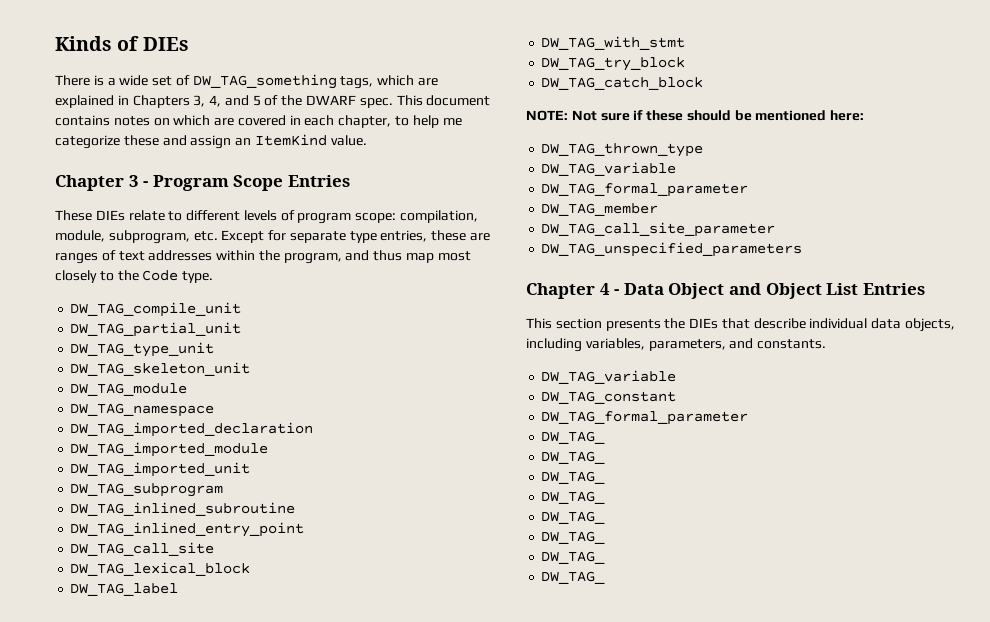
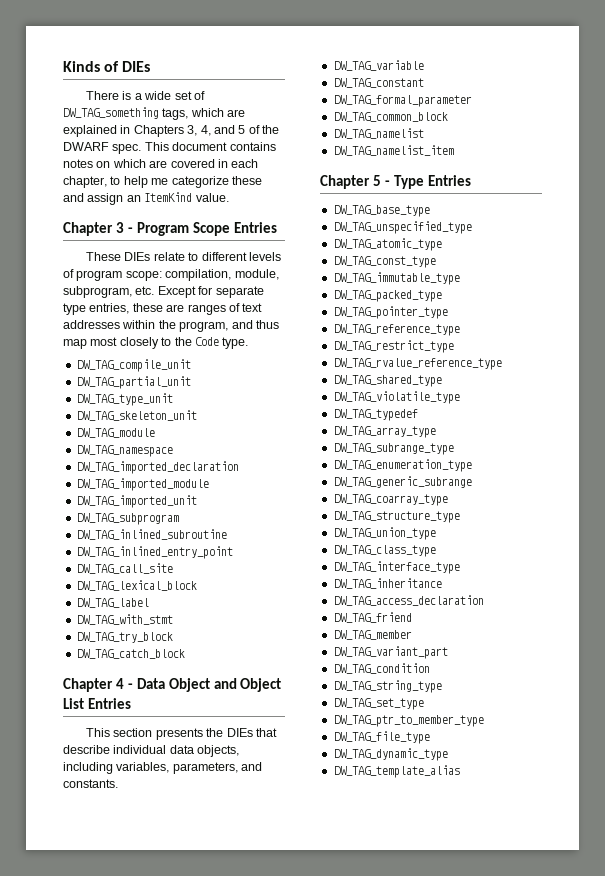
[526,110,865,121] [541,143,704,157] [541,162,677,176] [541,183,749,197] [541,203,659,216] [541,222,776,237] [541,242,803,257] // NOTE: Not sure if these should be mentioned here: // DW_TAG_thrown_type // DW_TAG_variable // DW_TAG_formal_parameter // DW_TAG_member // DW_TAG_call_site_parameter // DW_TAG_unspecified_parameters -> (185, 654) none
[541,431,606,444] [541,451,606,464] [541,471,606,484] [541,491,606,504] [541,511,606,524] [541,531,606,544] [541,551,606,564] [541,571,606,584] DW_TAG_ // DW_TAG_ // DW_TAG_ // DW_TAG_ // DW_TAG_ // DW_TAG_ // DW_TAG_ // DW_TAG_ -> [333,112,448,122] [333,128,424,139] [333,145,454,156] [320,175,471,189] [333,205,430,217] [333,221,472,234] [333,238,442,251] [333,256,436,268] [333,272,460,285] [333,290,442,302] [333,306,448,319] [333,324,460,336] [333,340,454,353] [333,358,502,370] [333,375,442,387] [333,391,460,404] [333,409,418,421] [333,426,436,438] [333,443,454,455] [333,459,472,472] [333,476,472,488] [333,494,448,506] [333,511,460,523] [333,527,436,540] [333,545,436,557] [333,561,460,574] [333,578,442,589] [333,595,484,606] [333,612,412,623] [333,630,412,640] [333,646,448,659] [333,663,430,674] [333,680,442,693] [333,698,424,710] [333,715,484,727] [333,731,430,744] [333,748,448,761] [333,765,460,778] DW_TAG_common_block // DW_TAG_namelist // DW_TAG_namelist_item // Chapter 5 - Type Entries // DW_TAG_base_type // DW_TAG_unspecified_type // DW_TAG_atomic_type // DW_TAG_const_type // DW_TAG_immutable_type // DW_TAG_packed_type // DW_TAG_pointer_type // DW_TAG_reference_type // DW_TAG_restrict_type // DW_TAG_rvalue_reference_type // DW_TAG_shared_type // DW_TAG_violatile_type // DW_TAG_typedef // DW_TAG_array_type // DW_TAG_subrange_type // DW_TAG_enumeration_type // DW_TAG_generic_subrange // DW_TAG_coarray_type // DW_TAG_structure_type // DW_TAG_union_type // DW_TAG_class_type // DW_TAG_interface_type // DW_TAG_inheritance // DW_TAG_access_declaration // DW_TAG_friend // DW_TAG_member // DW_TAG_variant_part // DW_TAG_condition // DW_TAG_string_type // DW_TAG_set_type // DW_TAG_ptr_to_member_type // DW_TAG_file_type // DW_TAG_dynamic_type // DW_TAG_template_alias

